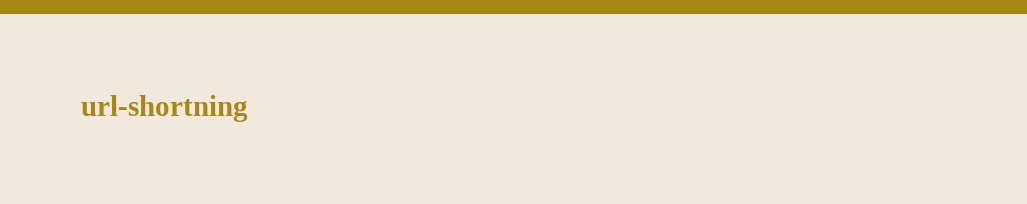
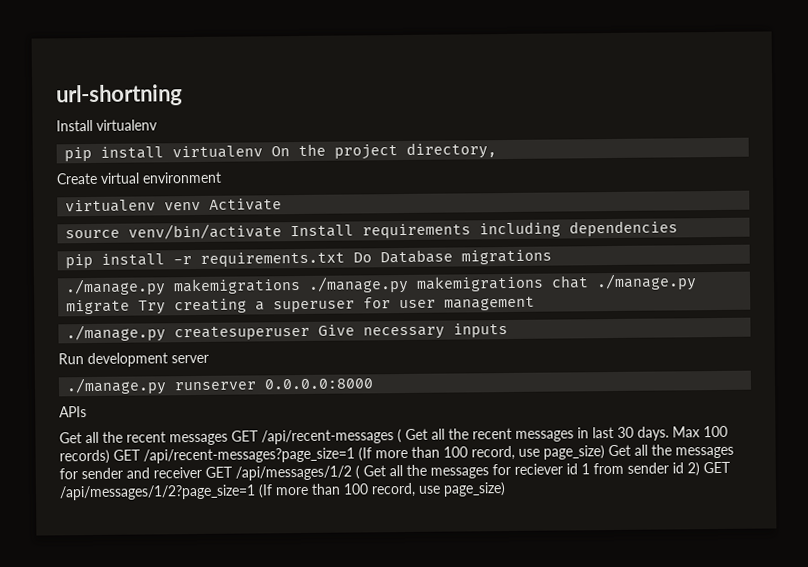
(248, 108) none -> [56,119,158,132] [64,142,498,162] [56,171,222,185] [65,198,283,213] [65,220,679,240] [65,249,553,269] [65,273,698,297] [66,296,536,315] [66,322,509,343] [58,352,209,368] [66,377,375,396] [59,406,87,418] [59,425,728,446] [59,444,734,465] [59,461,731,481] [59,482,506,501] // Install virtualenv // pip install virtualenv On the project directory, // Create virtual environment // virtualenv venv Activate // source venv/bin/activate Install requirements including dependencies // pip install -r requirements.txt Do Database migrations // ./manage.py makemigrations ./manage.py makemigrations chat ./manage.py migrate Try creating a superuser for user management // ./manage.py createsuperuser Give necessary inputs // Run development server // ./manage.py runserver 0.0.0.0:8000 // APIs // Get all the recent messages GET /api/recent-messages ( Get all the recent messages in last 30 days. Max 100 records) GET /api/recent-messages?page_size=1 (If more than 100 record, use page_size) Get all the messages for sender and receiver GET /api/messages/1/2 ( Get all the messages for reciever id 1 from sender id 2) GET /api/messages/1/2?page_size=1 (If more than 100 record, use page_size)

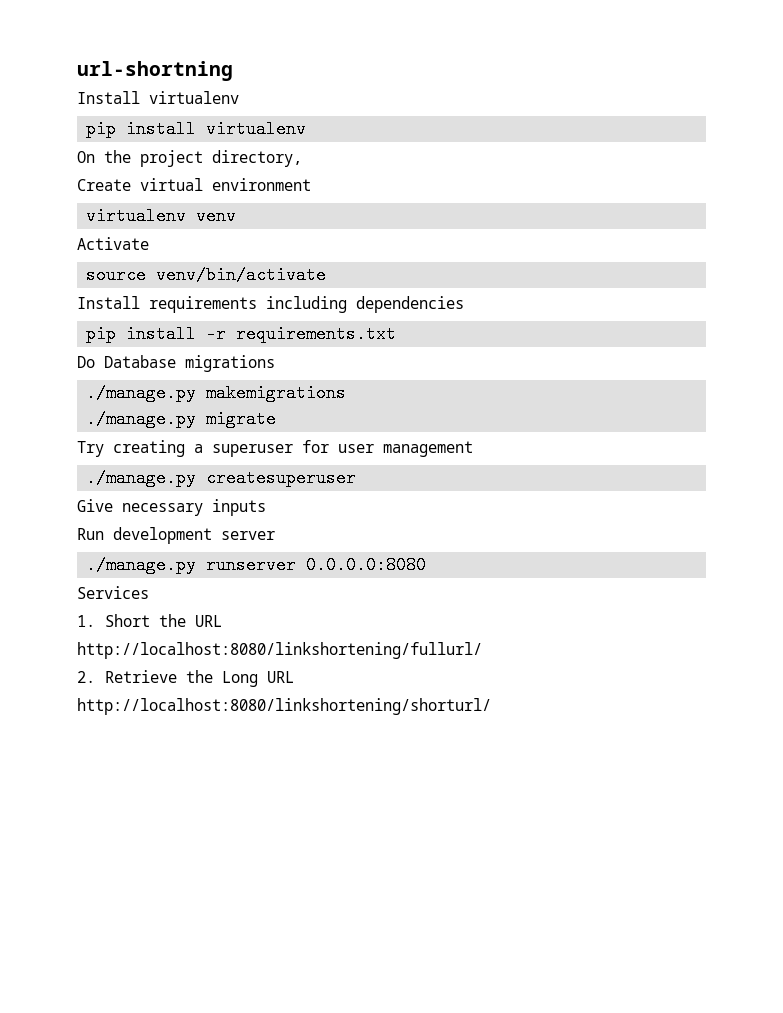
(264, 152) none -> (307, 129) //
(202, 206) none -> (237, 216) //
(283, 231) none -> (327, 275) //
(346, 259) none -> (397, 334) //
[308,275,590,294] ./manage.py makemigrations chat -> (347, 393) //
(131, 307) none -> (277, 419) //
(311, 333) none -> (357, 478) //
[264,378,375,390] [59,406,87,418] [59,425,728,446] [59,444,734,465] [59,461,731,481] [59,482,506,501] 0.0.0.0:8000 // APIs // Get all the recent messages GET /api/recent-messages ( Get all the recent messages in last 30 days. Max 100 records) GET /api/recent-messages?page_size=1 (If more than 100 record, use page_size) Get all the messages for sender and receiver GET /api/messages/1/2 ( Get all the messages for reciever id 1 from sender id 2) GET /api/messages/1/2?page_size=1 (If more than 100 record, use page_size) -> [306,556,427,574] [77,586,149,599] [77,614,222,627] [77,642,482,659] [77,670,294,687] [77,698,491,715] 0.0.0.0:8080 // Services // 1. Short the URL // http://localhost:8080/linkshortening/fullurl/ // 2. Retrieve the Long URL // http://localhost:8080/linkshortening/shorturl/

